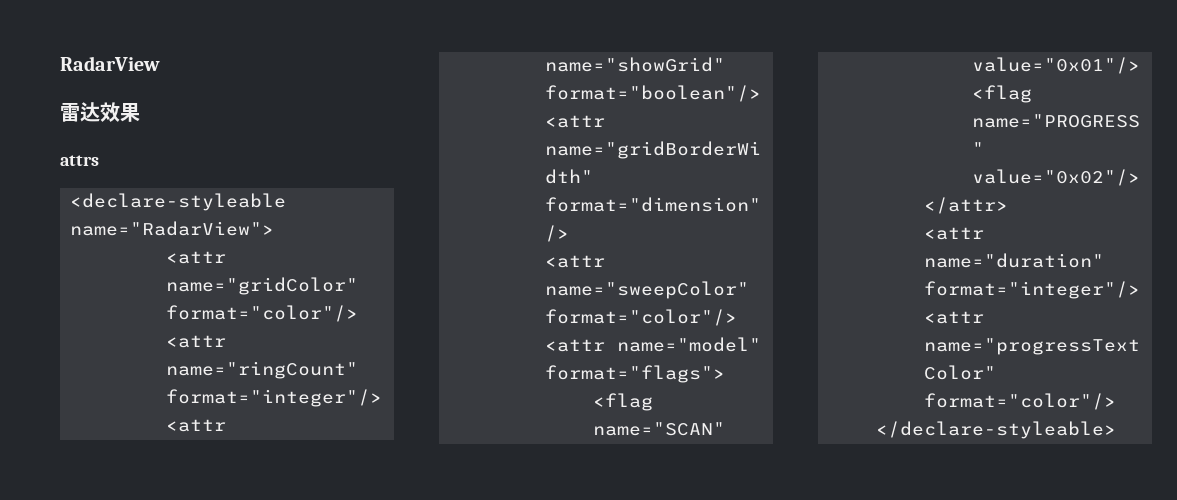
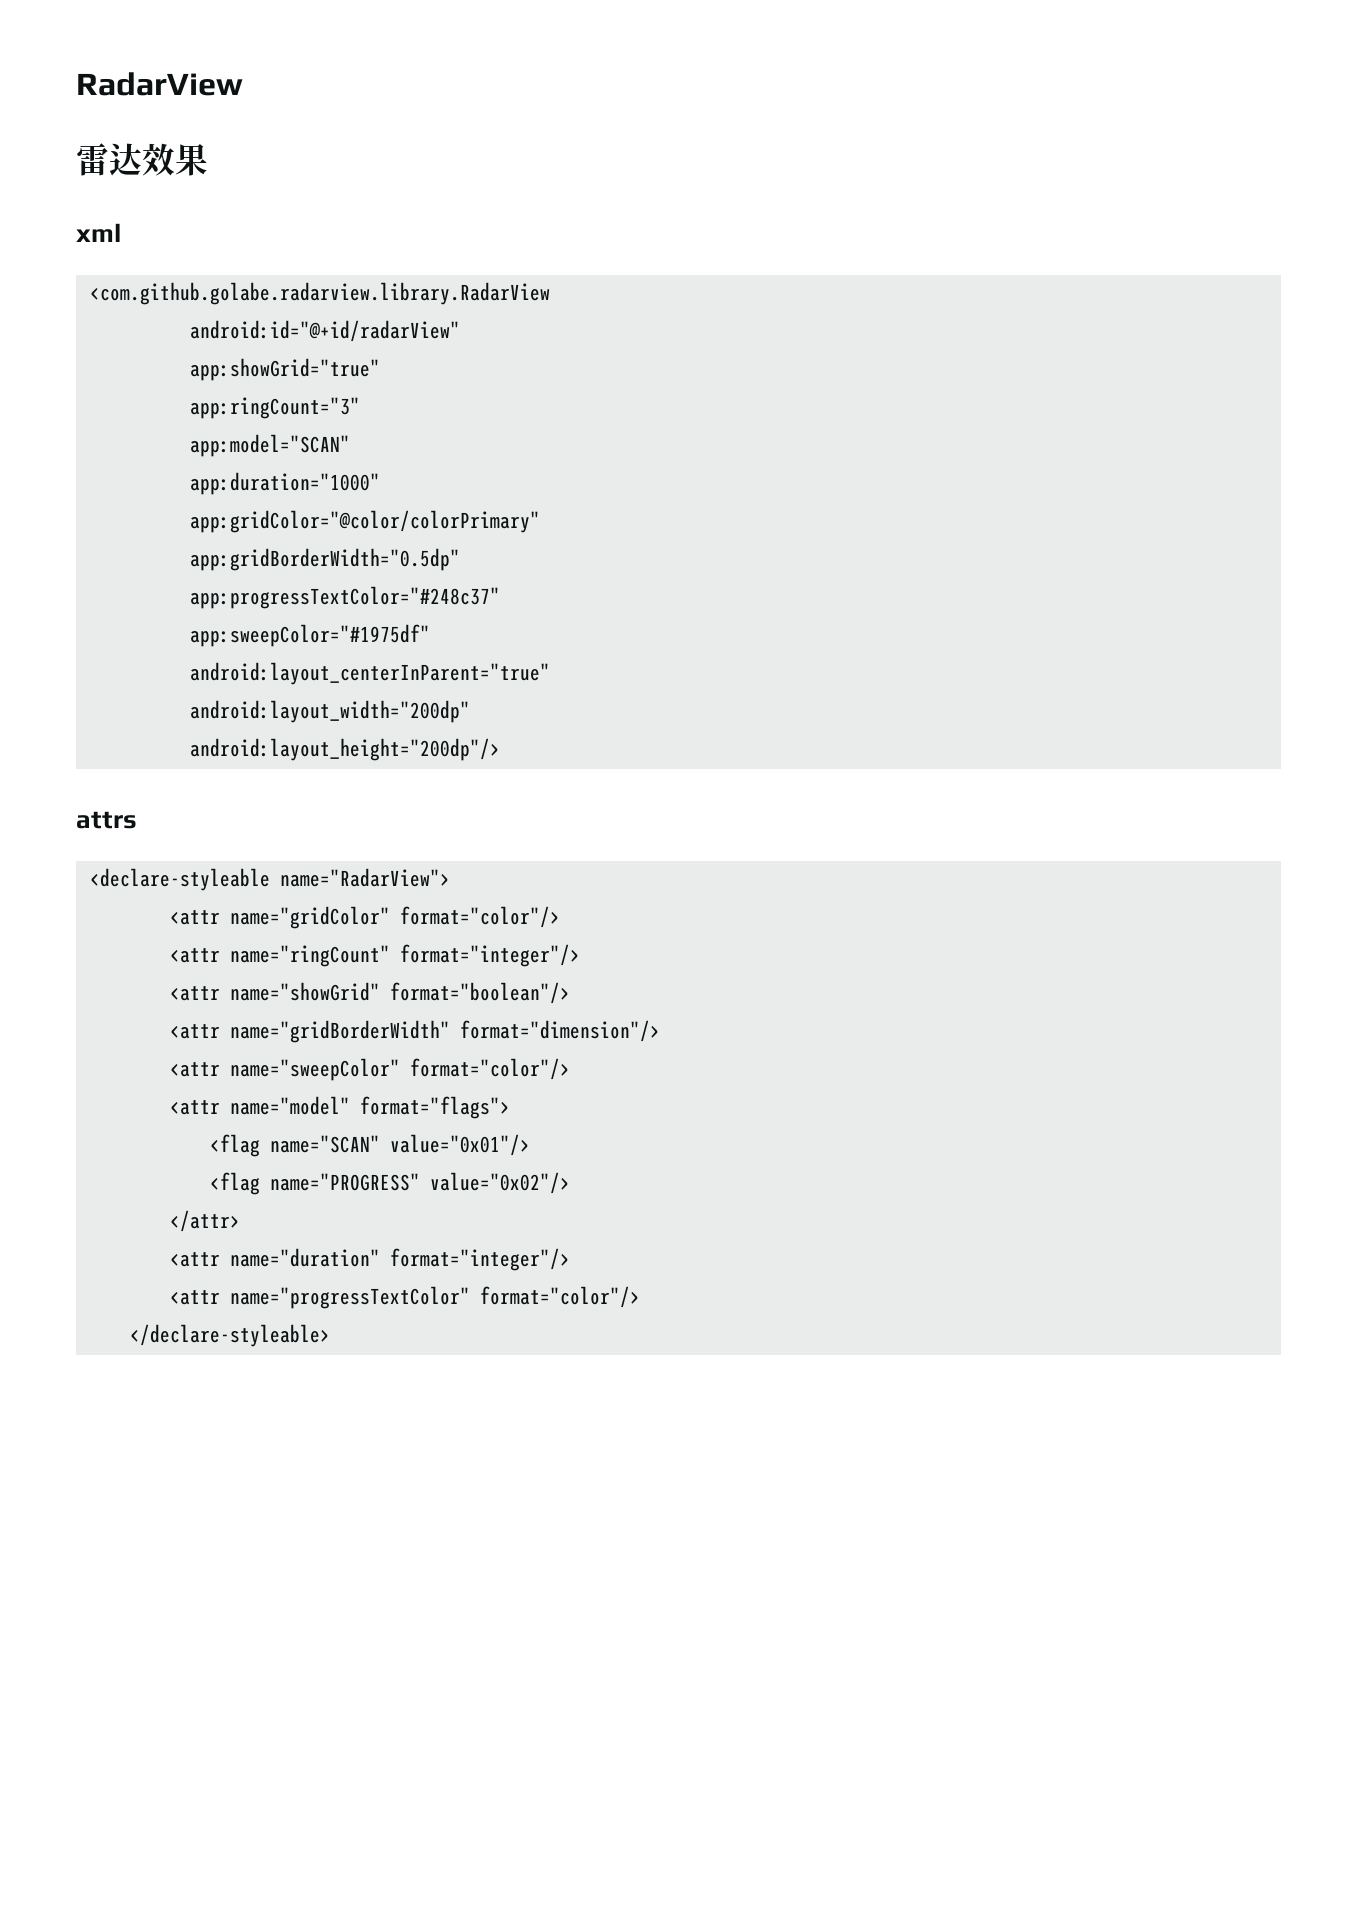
(140, 112) none -> [76,223,121,242] [89,282,550,305] [189,320,460,342] [189,358,380,381] [189,397,360,419] [189,434,350,457] [189,472,380,495] [189,510,540,533] [189,548,460,571] [189,586,500,609] [189,624,430,647] [189,662,550,685] [189,700,470,723] [189,738,500,761] // xml // <com.github.golabe.radarview.library.RadarView // android:id="@+id/radarView" // app:showGrid="true" // app:ringCount="3" // app:model="SCAN" // app:duration="1000" // app:gridColor="@color/colorPrimary" // app:gridBorderWidth="0.5dp" // app:progressTextColor="#248c37" // app:sweepColor="#1975df" // android:layout_centerInParent="true" // android:layout_width="200dp" // android:layout_height="200dp"/>

